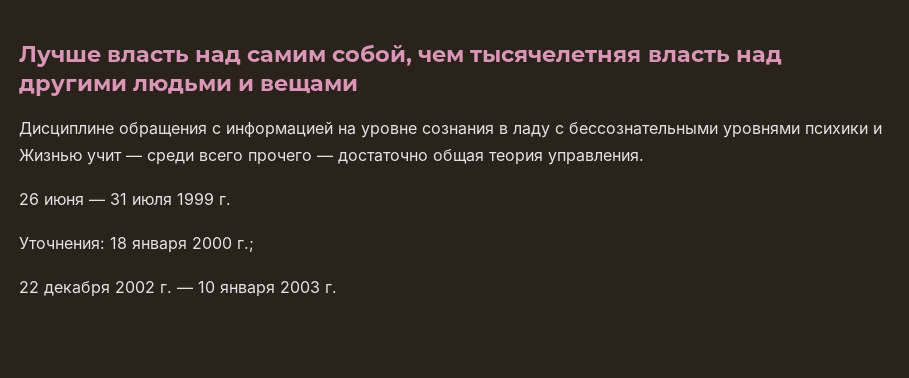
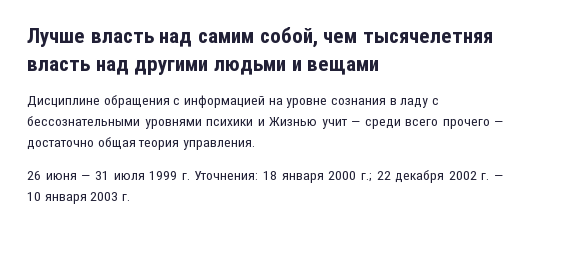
(231, 200) // -> (190, 176) none
(254, 246) // -> (372, 177) none

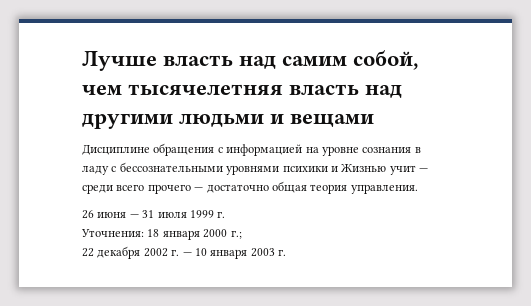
(190, 176) none -> (226, 214) //
(372, 177) none -> (242, 234) //

